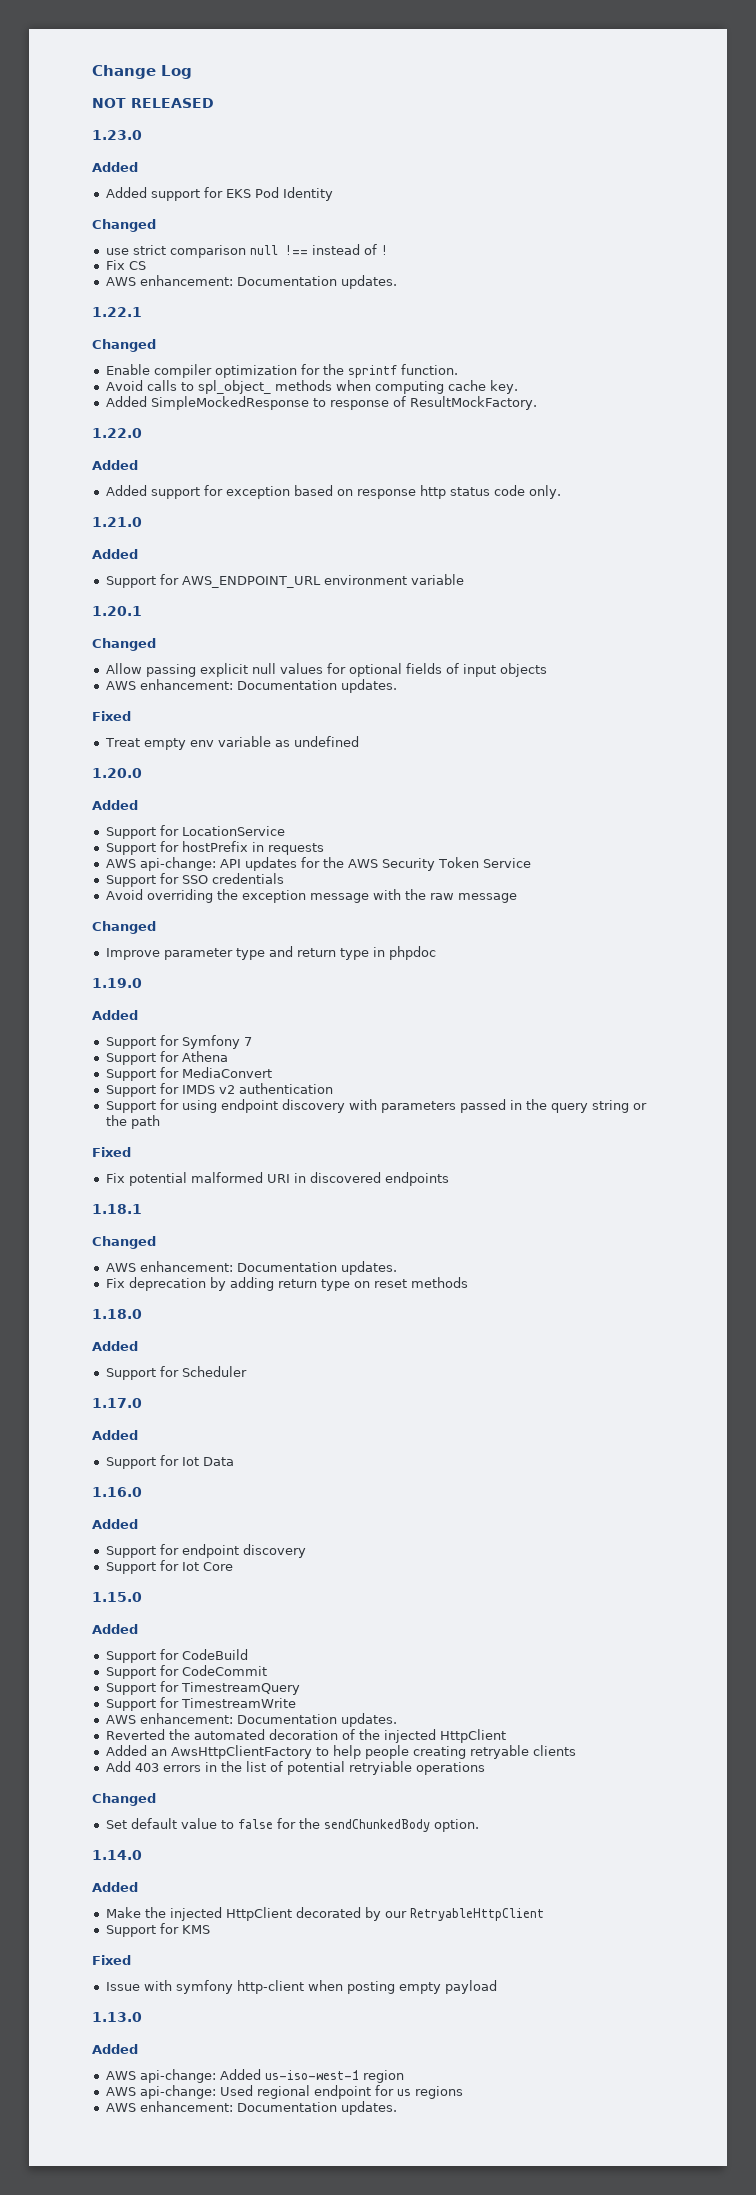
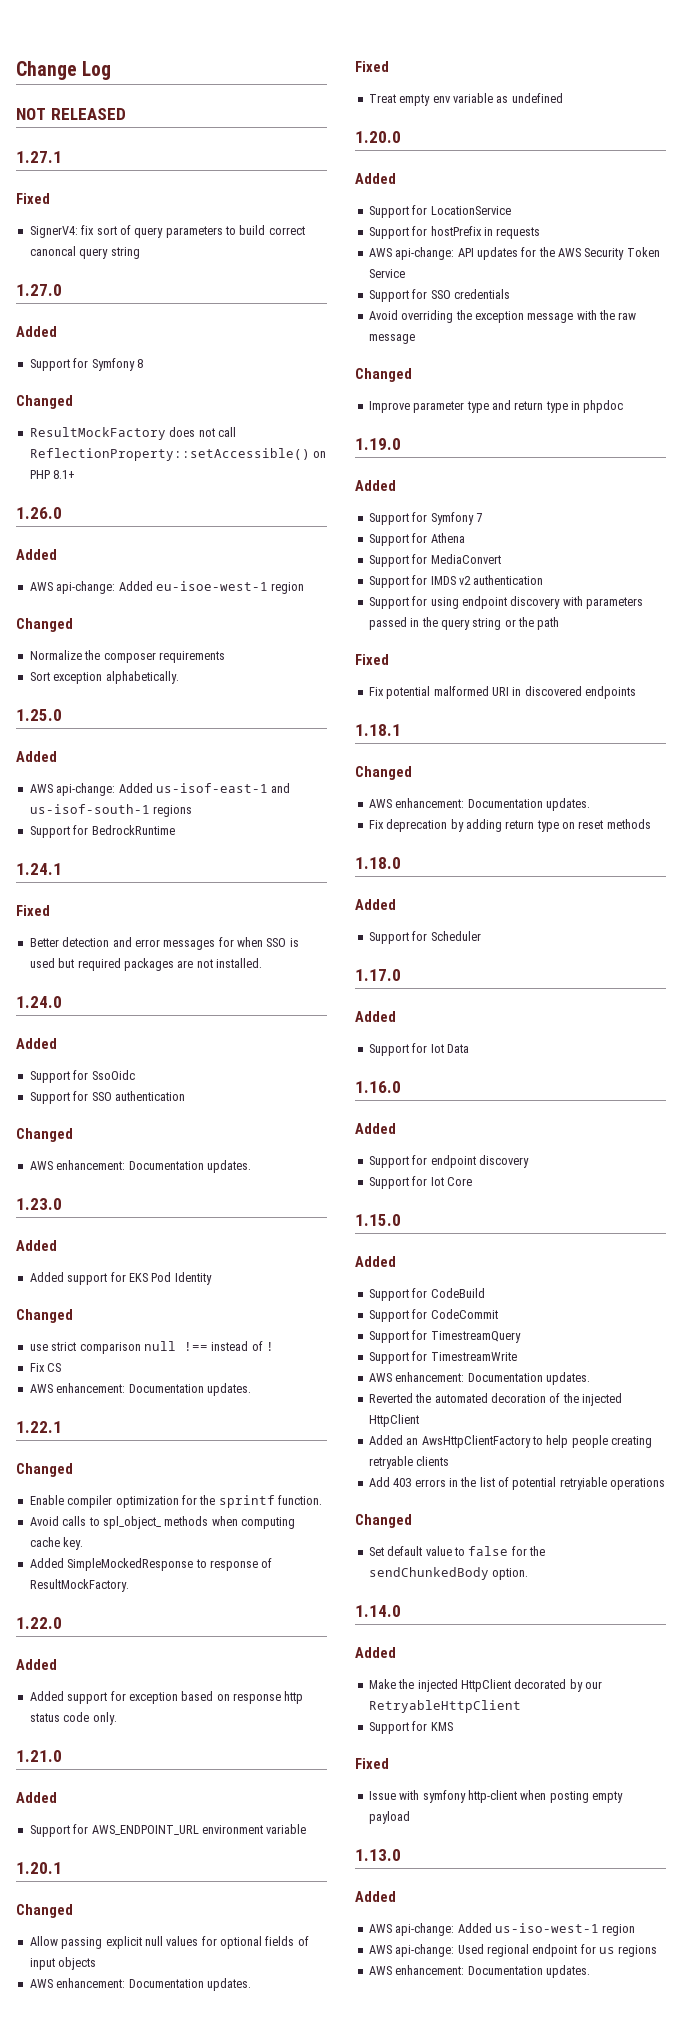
(214, 103) none -> [16,151,62,163] [16,193,50,204] [29,225,305,238] [29,246,140,259] [16,284,62,296] [16,326,57,337] [29,358,143,371] [16,395,73,409] [29,427,236,440] [29,448,327,461] [29,470,76,479] [16,507,62,519] [16,549,57,560] [29,581,305,594] [16,618,73,632] [29,650,225,663] [29,671,179,684] [16,709,62,721] [16,751,57,762] [29,783,291,796] [29,804,193,817] [29,825,175,838] [16,863,62,875] [16,905,50,916] [29,937,299,950] [29,958,262,971] [16,996,62,1008] [16,1038,57,1049] [29,1070,135,1083] [29,1091,185,1104] [16,1128,73,1142] [29,1160,251,1173] // 1.27.1 // Fixed // SignerV4: fix sort of query parameters to build correct canoncal query string // 1.27.0 // Added // Support for Symfony 8 // Changed // ResultMockFactory does not call ReflectionProperty::setAccessible() on PHP 8.1+ // 1.26.0 // Added // AWS api-change: Added eu-isoe-west-1 region // Changed // Normalize the composer requirements // Sort exception alphabetically. // 1.25.0 // Added // AWS api-change: Added us-isof-east-1 and us-isof-south-1 regions // Support for BedrockRuntime // 1.24.1 // Fixed // Better detection and error messages for when SSO is used but required packages are not installed. // 1.24.0 // Added // Support for SsoOidc // Support for SSO authentication // Changed // AWS enhancement: Documentation updates.

